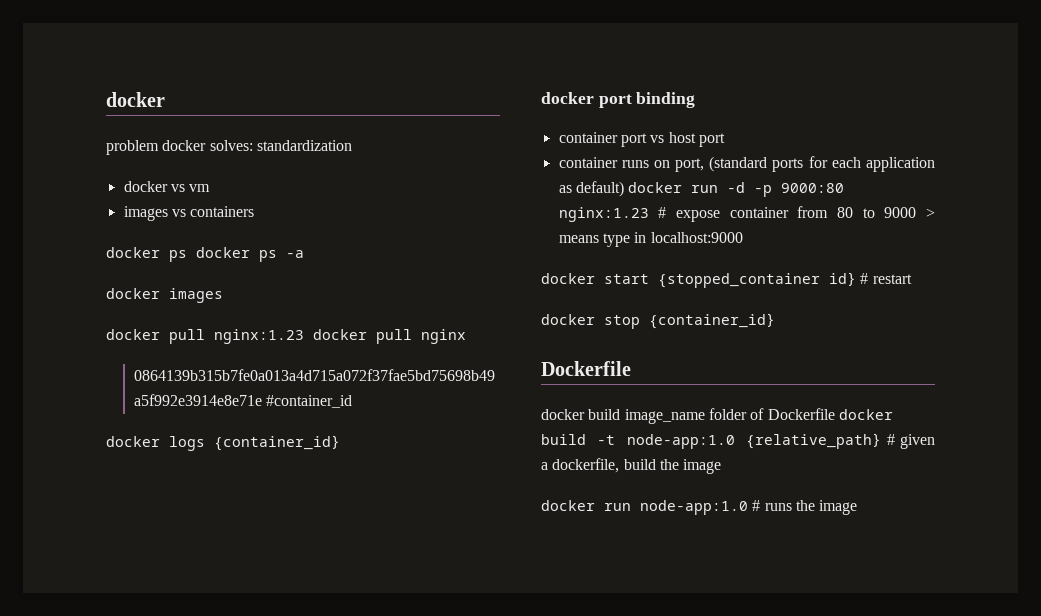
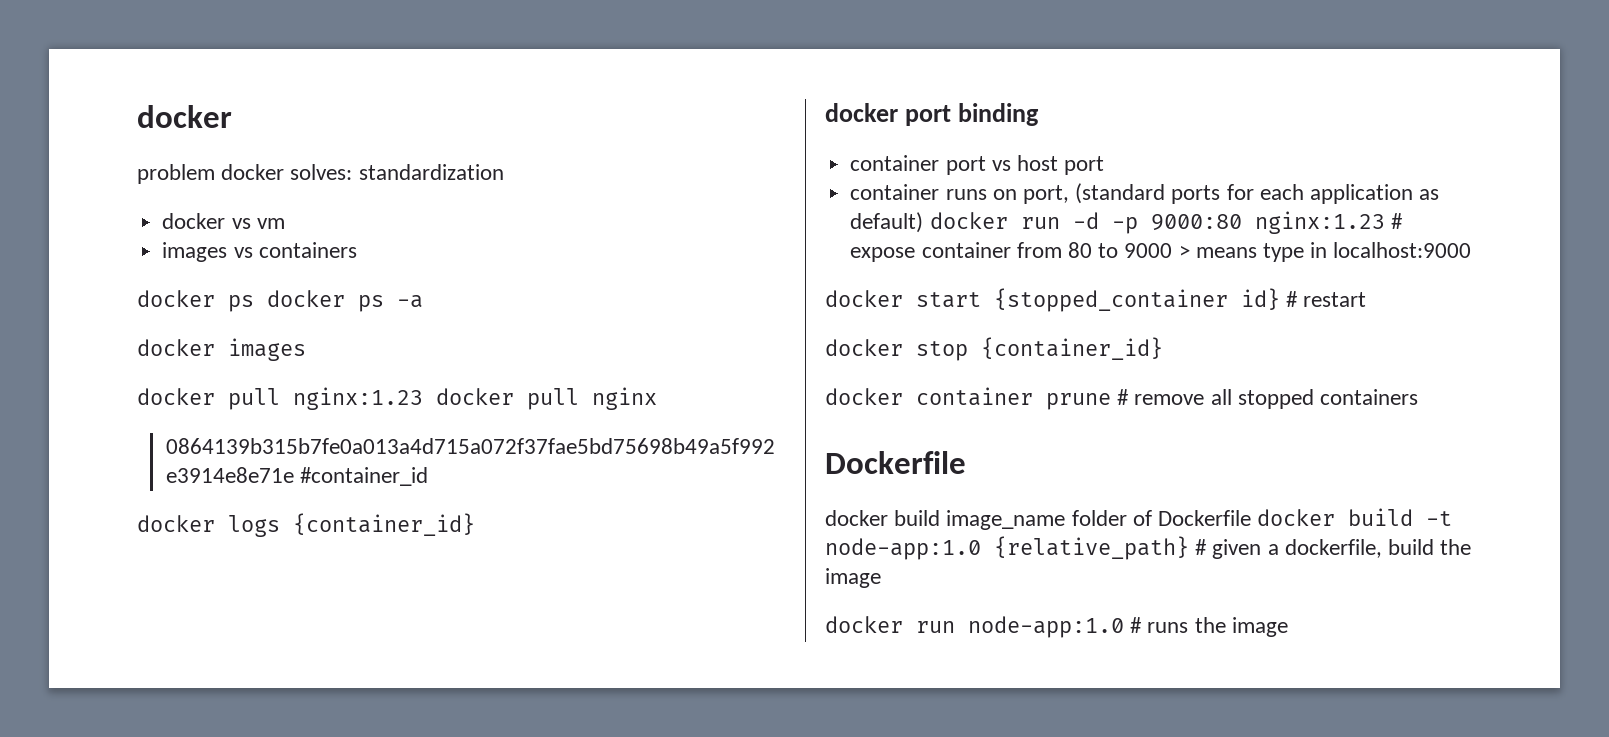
(775, 321) none -> [825,387,1419,410] // docker container prune # remove all stopped containers

